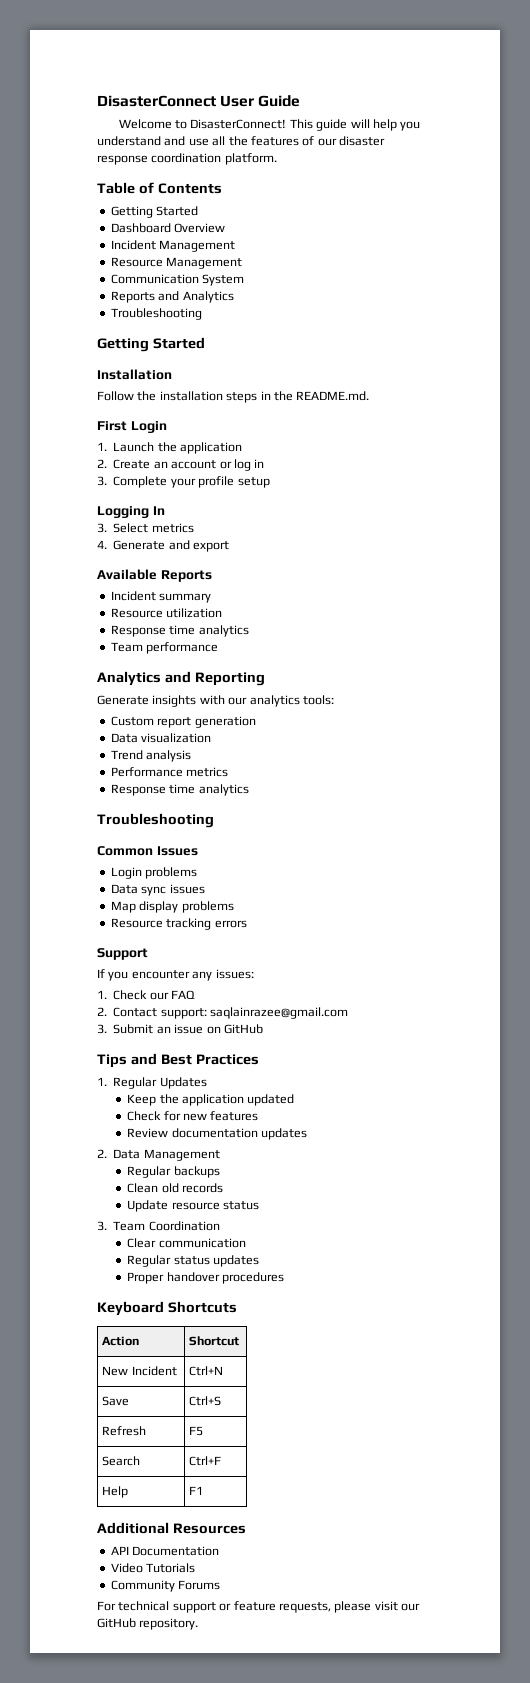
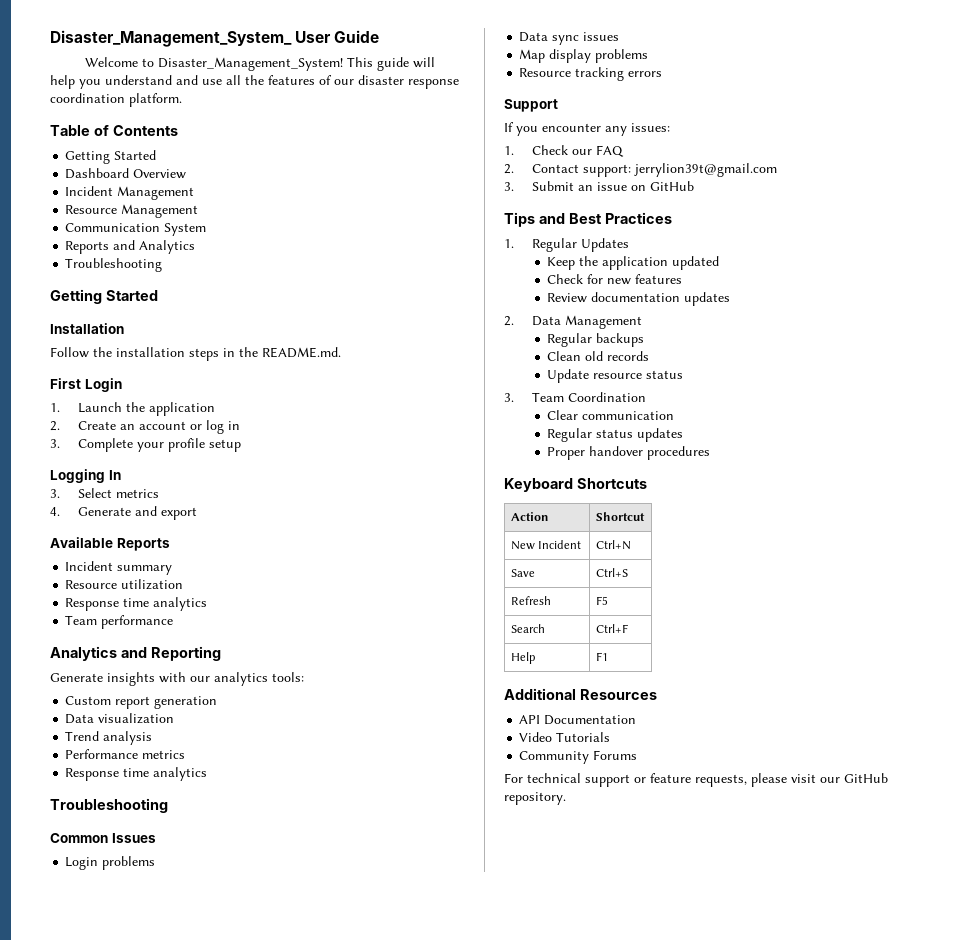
[97,95,216,107] DisasterConnect -> [50,30,292,47] Disaster_Management_System_
[190,119,287,129] DisasterConnect! -> [158,57,344,71] Disaster_Management_System!
[210,1007,349,1019] saqlainrazee@gmail.com -> [633,163,777,177] jerrylion39t@gmail.com

